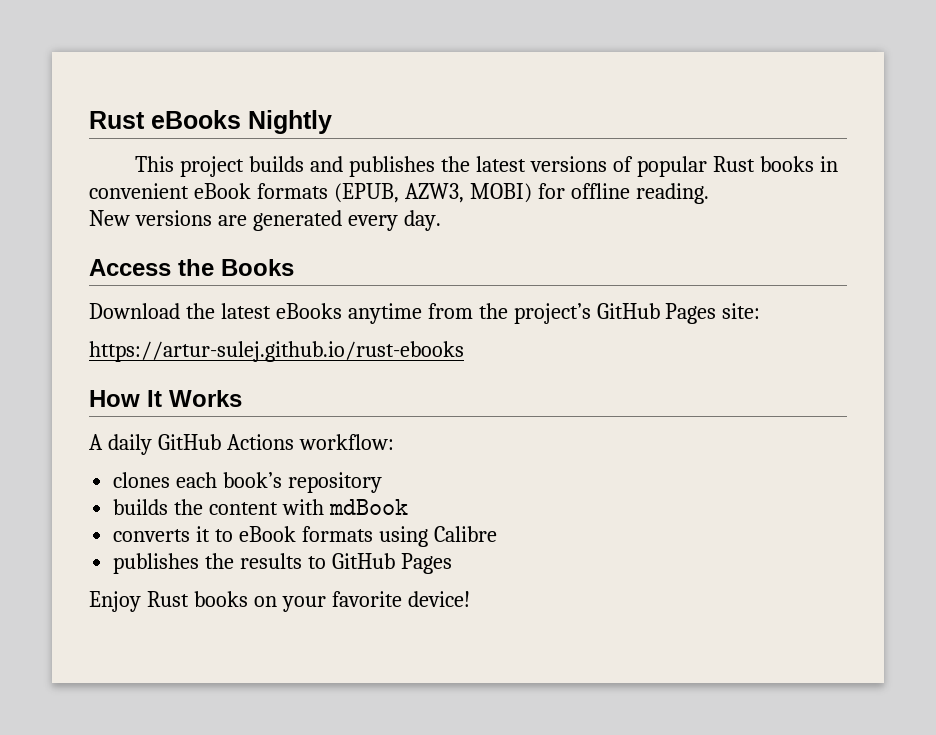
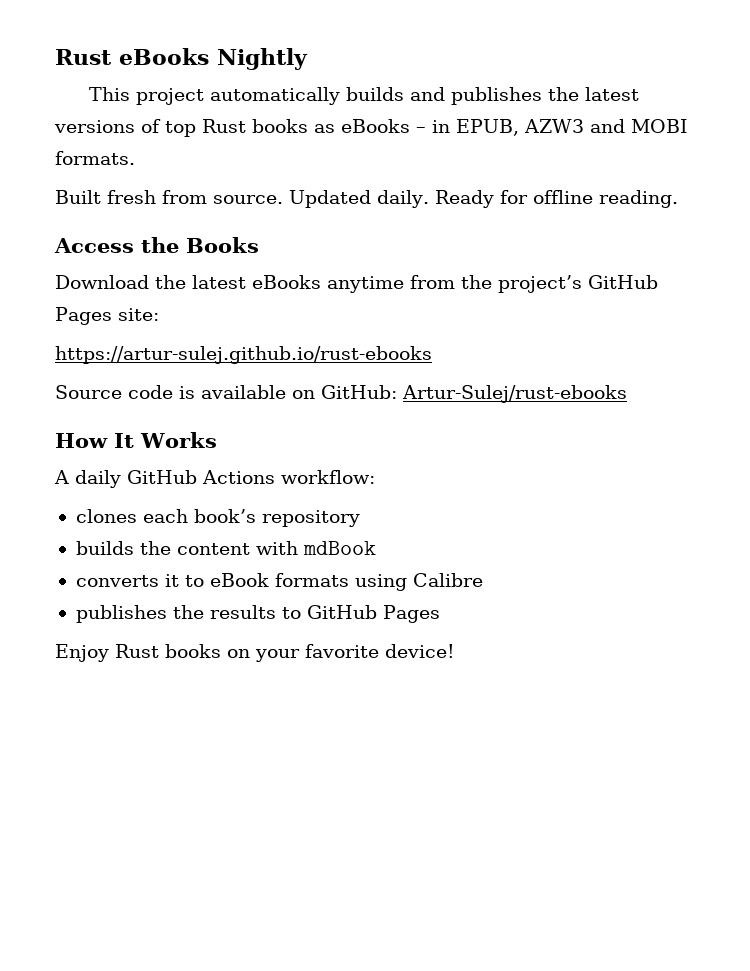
(245, 166) none -> [210,87,341,105] automatically
[636,156,838,177] [89,183,709,204] [89,210,441,231] popular Rust books in convenient eBook formats (EPUB, AZW3, MOBI) for offline reading. // New versions are generated every day. -> [165,119,688,137] [55,151,135,165] [55,190,678,208] top Rust books as eBooks – in EPUB, AZW3 and MOBI formats. // Built fresh from source. Updated daily. Ready for offline reading.
(464, 351) none -> [55,385,627,403] // Source code is available on GitHub: Artur-Sulej/rust-ebooks

